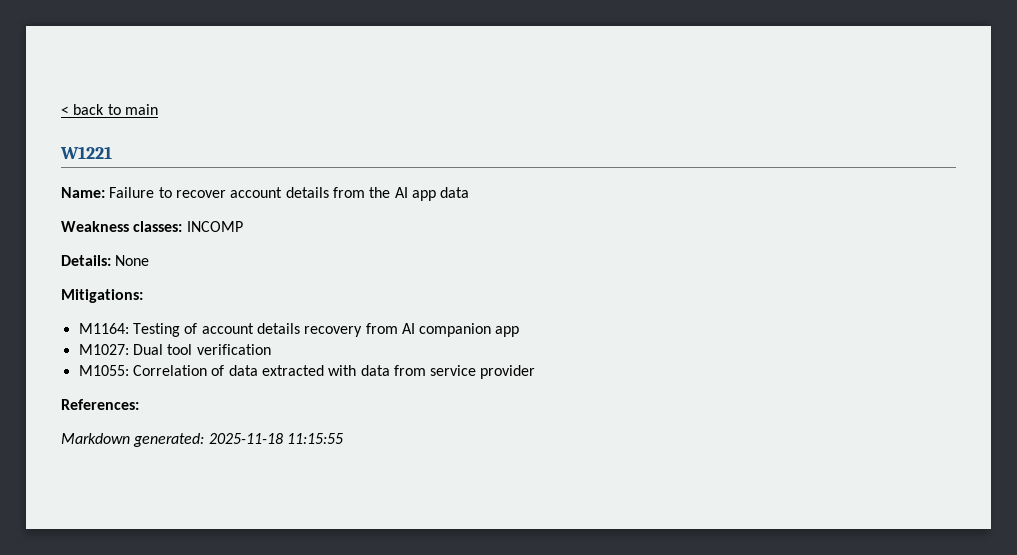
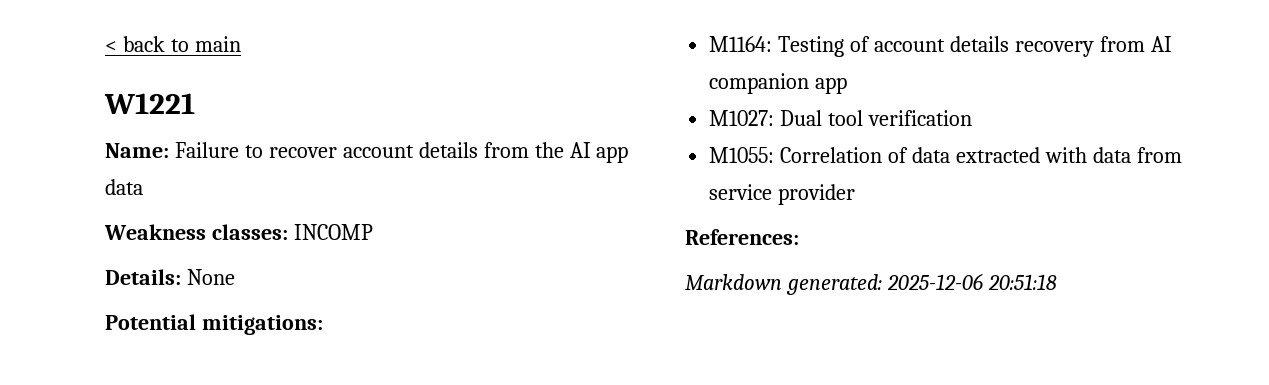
[61,289,143,303] Mitigations: -> [105,314,323,335] Potential mitigations:
[208,433,343,444] 2025-11-18 11:15:55 -> [886,273,1057,290] 2025-12-06 20:51:18

